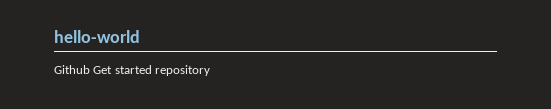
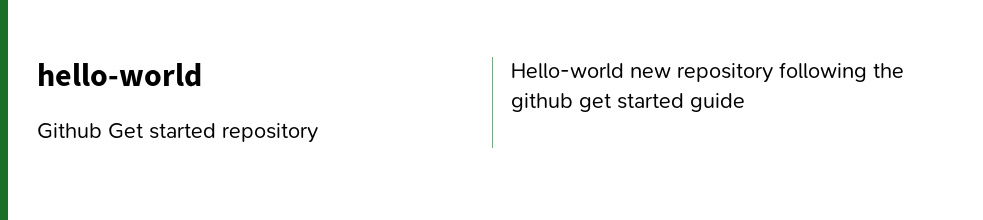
(211, 70) none -> [511,62,904,83] [511,93,745,112] // Hello-world new repository following the github get started guide

